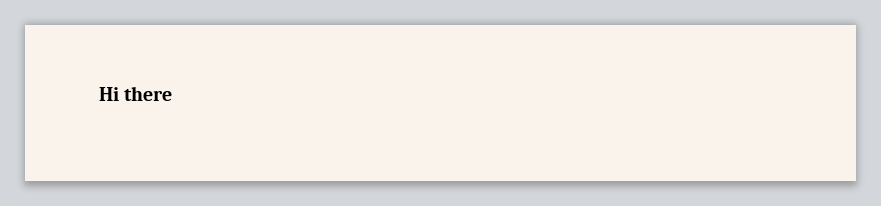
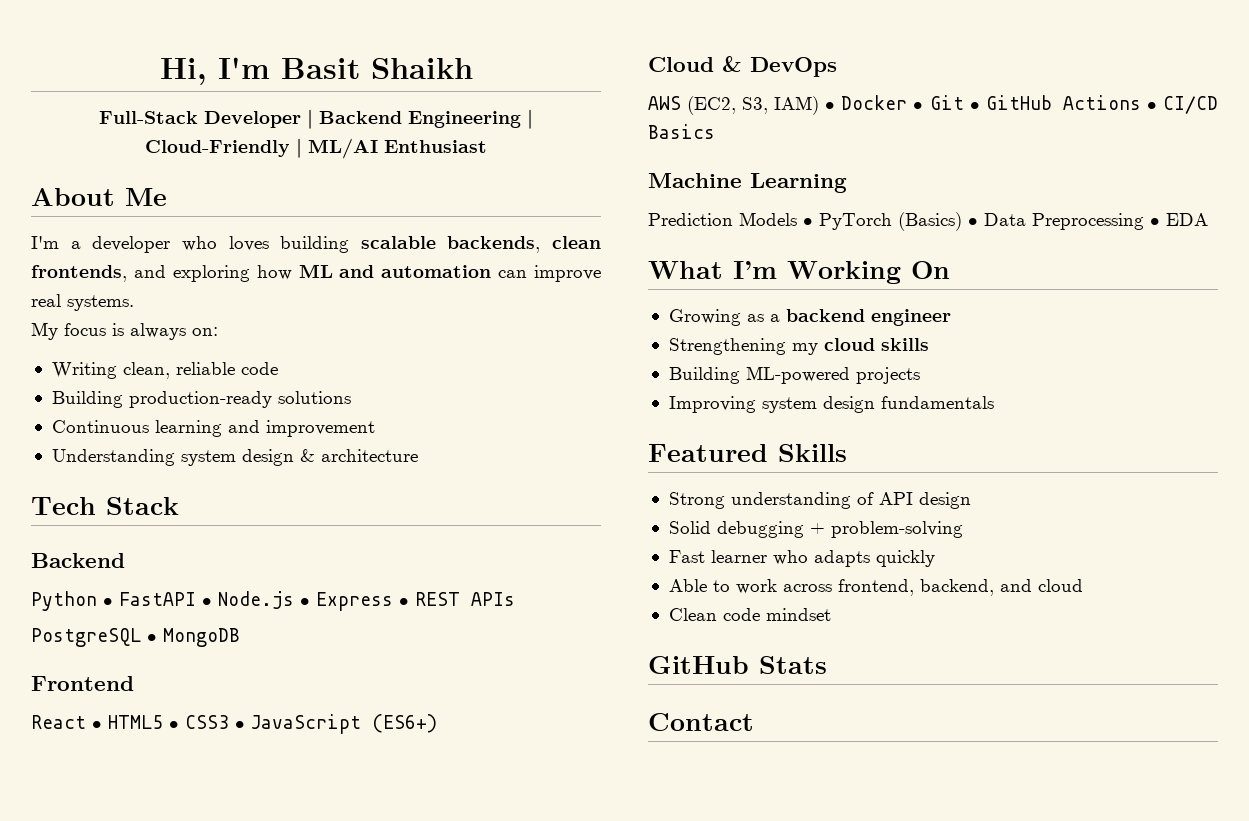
[99,86,173,101] Hi there -> [159,57,473,85] [99,109,533,129] [145,138,487,159] [31,188,167,206] [31,236,601,253] [31,264,601,282] [31,294,134,311] [31,322,218,340] [51,362,278,379] [51,391,351,408] [51,420,375,437] [51,449,418,466] [31,497,179,515] [31,553,125,568] [31,591,515,611] [31,628,240,647] [31,676,134,691] [31,714,437,734] [648,56,837,77] [648,95,1218,115] [648,124,715,139] [648,173,847,193] [648,212,1208,231] [648,261,950,284] [668,309,951,326] [668,338,929,355] [668,366,920,384] [668,396,994,413] [648,444,847,462] [668,492,971,509] [668,521,963,538] [668,550,935,567] [668,579,1083,596] [668,608,831,621] [648,656,827,674] [648,713,754,731] Hi, I'm Basit Shaikh // Full-Stack Developer | Backend Engineering | Cloud-Friendly | ML/AI Enthusiast // About Me // I'm a developer who loves building scalable backends, clean frontends, and exploring how ML and automation can improve real systems. // My focus is always on: // Writing clean, reliable code // Building production-ready solutions // Continuous learning and improvement // Understanding system design & architecture // Tech Stack // Backend // Python • FastAPI • Node.js • Express • REST APIs // PostgreSQL • MongoDB // Frontend // React • HTML5 • CSS3 • JavaScript (ES6+) // Cloud & DevOps // AWS (EC2, S3, IAM) • Docker • Git • GitHub Actions • CI/CD Basics // Machine Learning // Prediction Models • PyTorch (Basics) • Data Preprocessing • EDA // What I’m Working On // Growing as a backend engineer // Strengthening my cloud skills // Building ML-powered projects // Improving system design fundamentals // Featured Skills // Strong understanding of API design // Solid debugging + problem-solving // Fast learner who adapts quickly // Able to work across frontend, backend, and cloud // Clean code mindset // GitHub Stats // Contact

